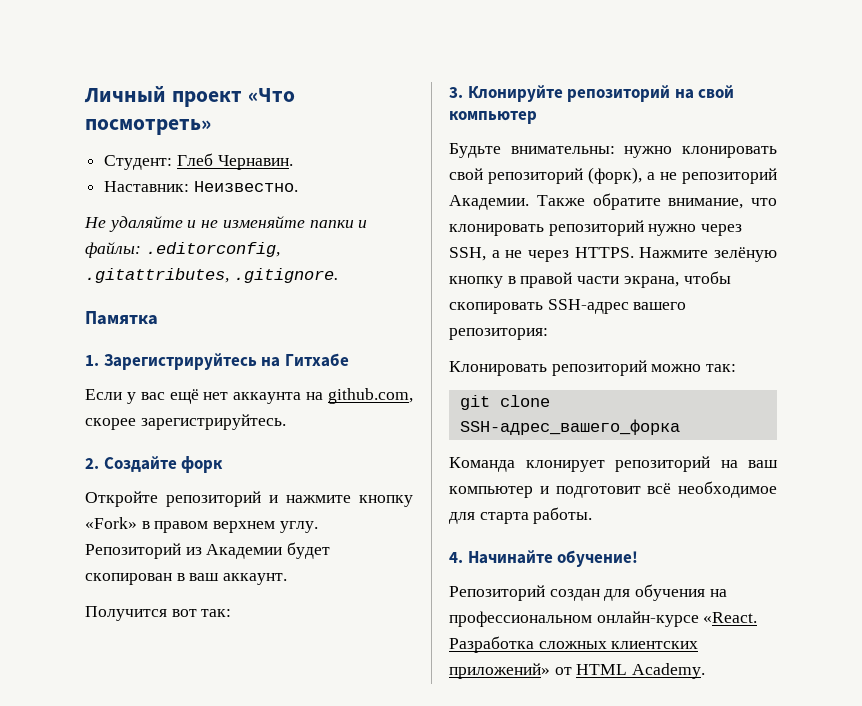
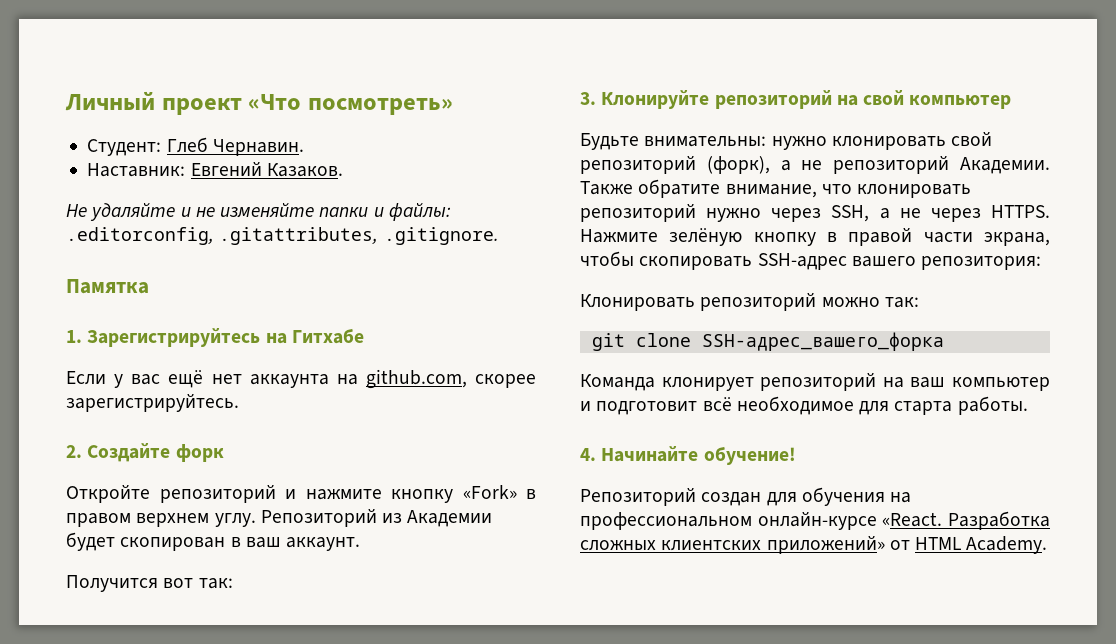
[193,181,298,192] Неизвестно. -> [190,161,343,177] Евгений Казаков.

